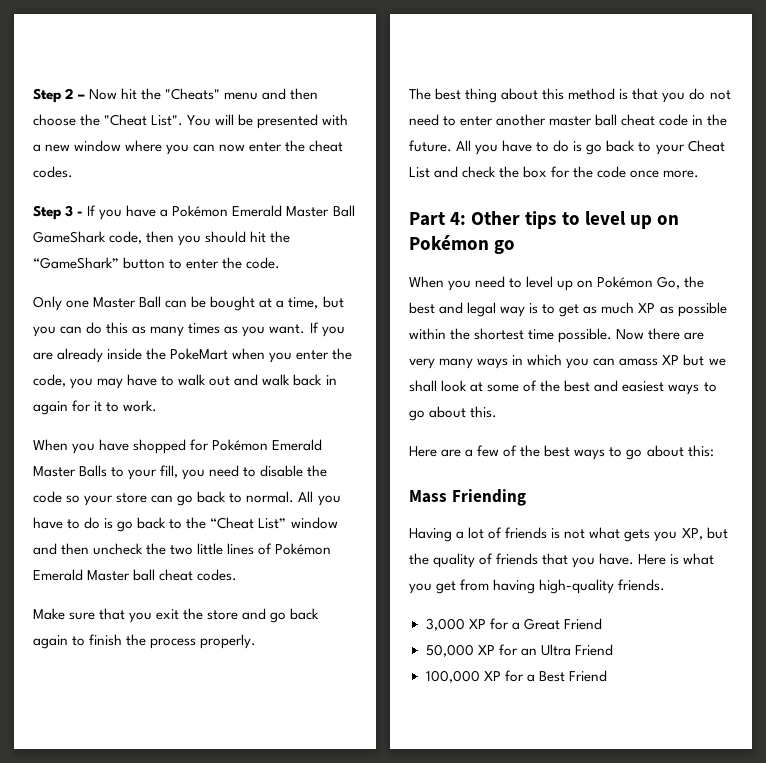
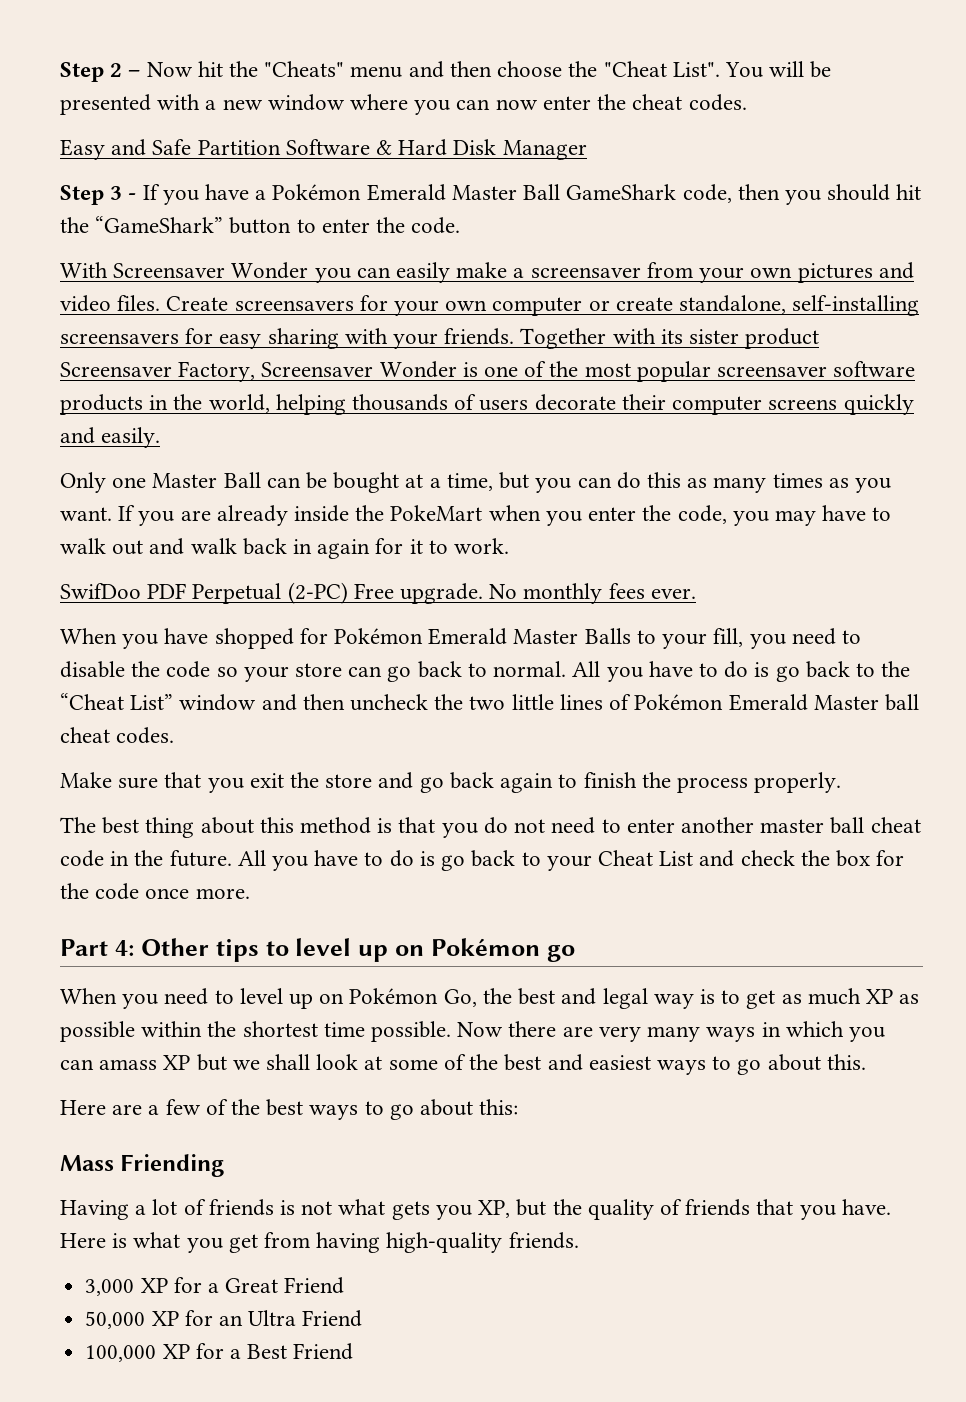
(73, 172) none -> [60,139,587,160] // Easy and Safe Partition Software & Hard Disk Manager
(281, 263) none -> [60,262,914,283] [60,295,920,316] [60,328,820,349] [60,361,916,382] [60,394,914,415] [60,427,161,448] // With Screensaver Wonder you can easily make a screensaver from your own pictures and video files. Create screensavers for your own computer or create standalone, self-installing screensavers for easy sharing with your friends. Together with its sister product Screensaver Factory, Screensaver Wonder is one of the most popular screensaver software products in the world, helping thousands of users decorate their computer screens quickly and easily.
(158, 406) none -> [60,582,696,604] // SwifDoo PDF Perpetual (2-PC) Free upgrade. No monthly fees ever.

